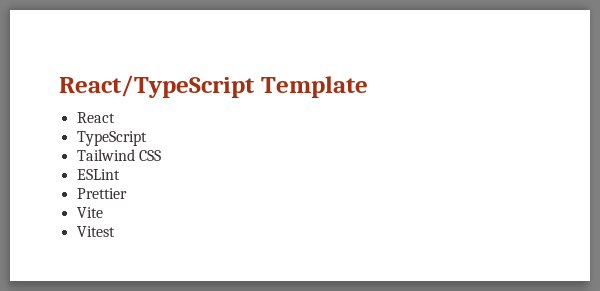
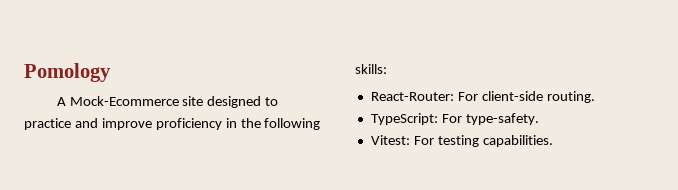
[59,75,368,98] [76,112,115,123] [76,131,147,146] [76,149,161,161] [76,169,120,180] [76,188,127,199] [76,207,103,218] [76,226,115,237] React/TypeScript Template // React // TypeScript // Tailwind CSS // ESLint // Prettier // Vite // Vitest -> [24,63,111,82] [56,96,279,108] [24,118,321,130] [355,64,387,74] [370,91,595,103] [370,113,539,125] [370,135,553,147] Pomology // A Mock-Ecommerce site designed to practice and improve proficiency in the following skills: // React-Router: For client-side routing. // TypeScript: For type-safety. // Vitest: For testing capabilities.

